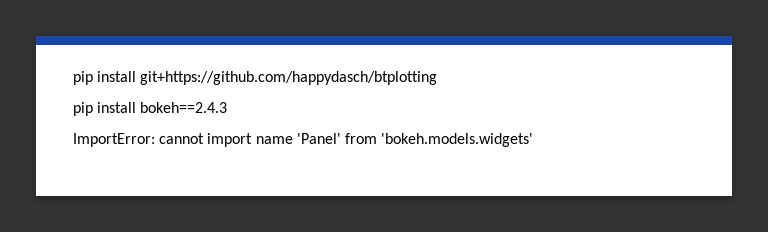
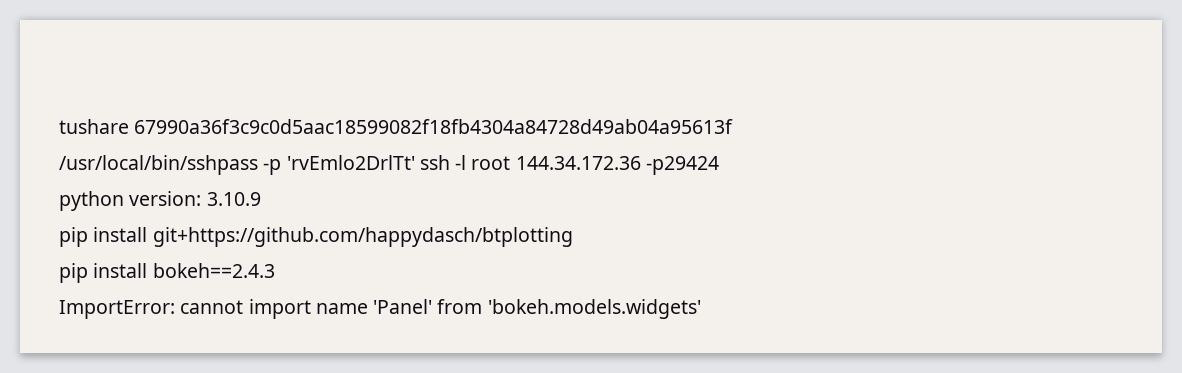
(73, 78) none -> [59,119,734,134] [59,155,719,175] [59,191,261,211] tushare 67990a36f3c9c0d5aac18599082f18fb4304a84728d49ab04a95613f // /usr/local/bin/sshpass -p 'rvEmlo2DrlTt' ssh -l root 144.34.172.36 -p29424 // python version: 3.10.9 //

